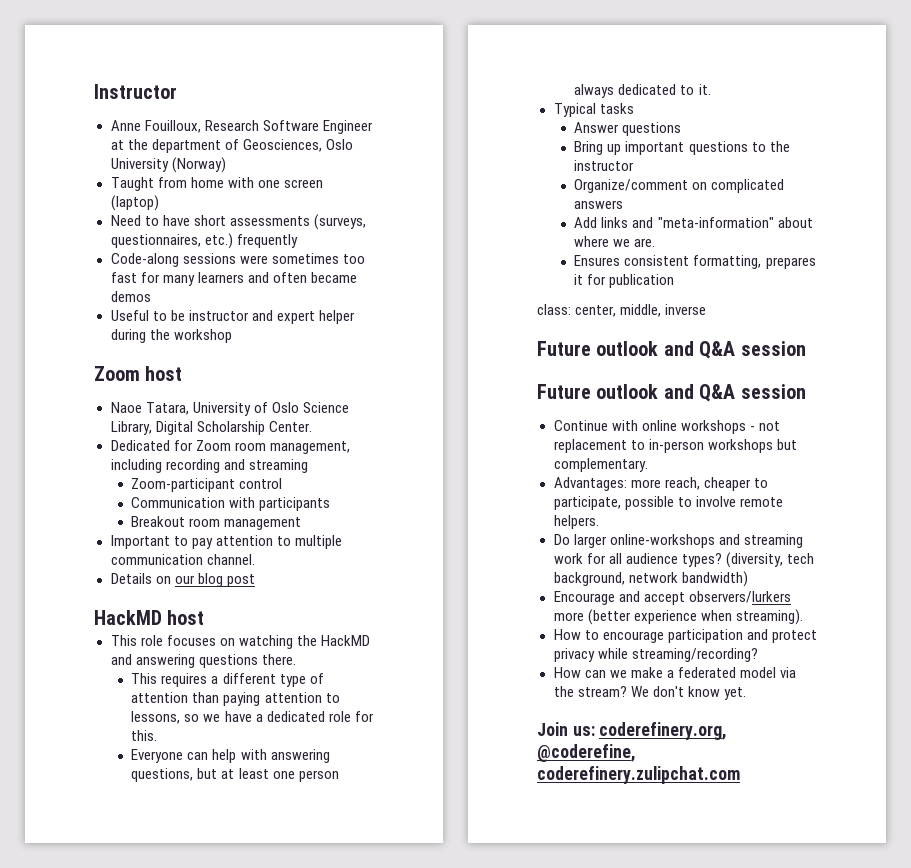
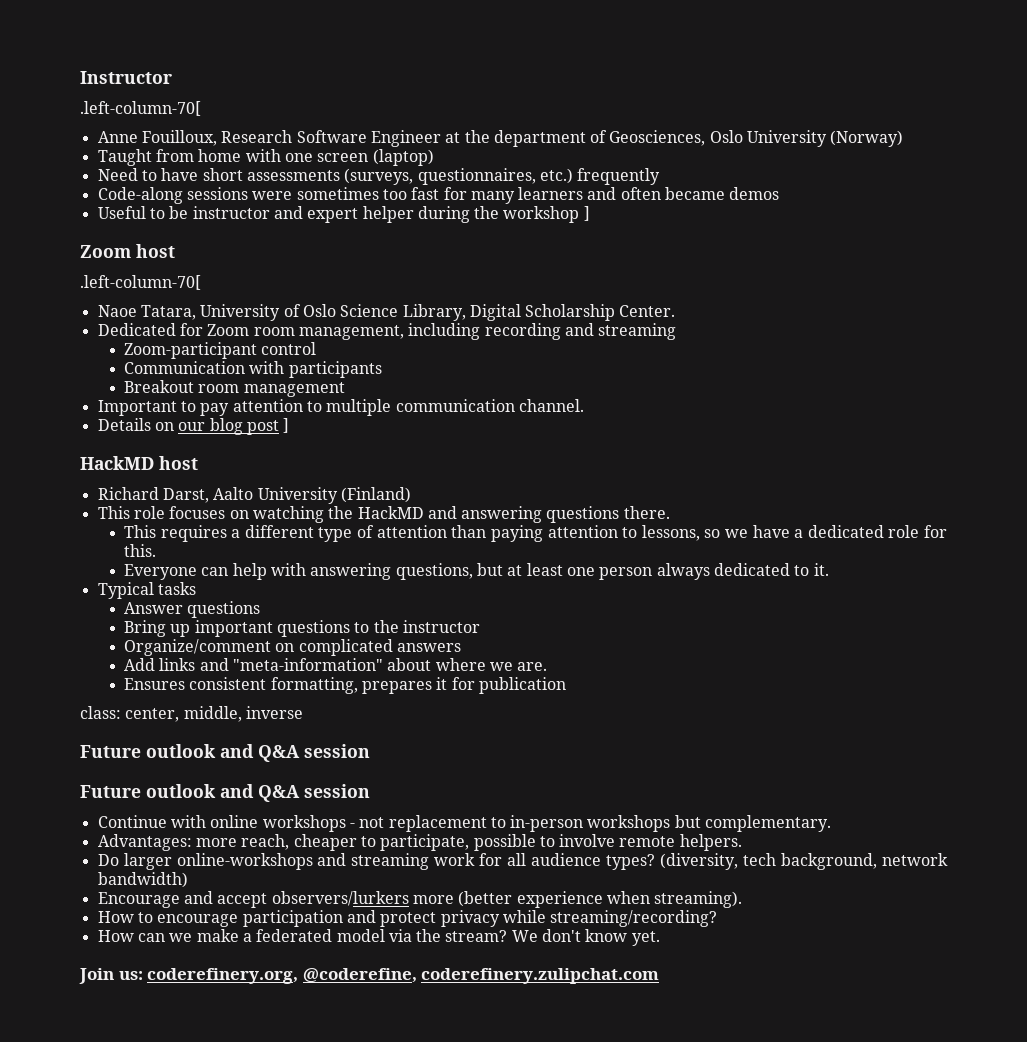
(177, 91) none -> [80,101,201,116] // .left-column-70[
(232, 336) none -> [583,206,590,221] ]
(183, 373) none -> [80,275,201,290] // .left-column-70[
(255, 580) none -> [283,418,290,433] ]
(205, 617) none -> [97,487,411,504] // Richard Darst, Aalto University (Finland)

